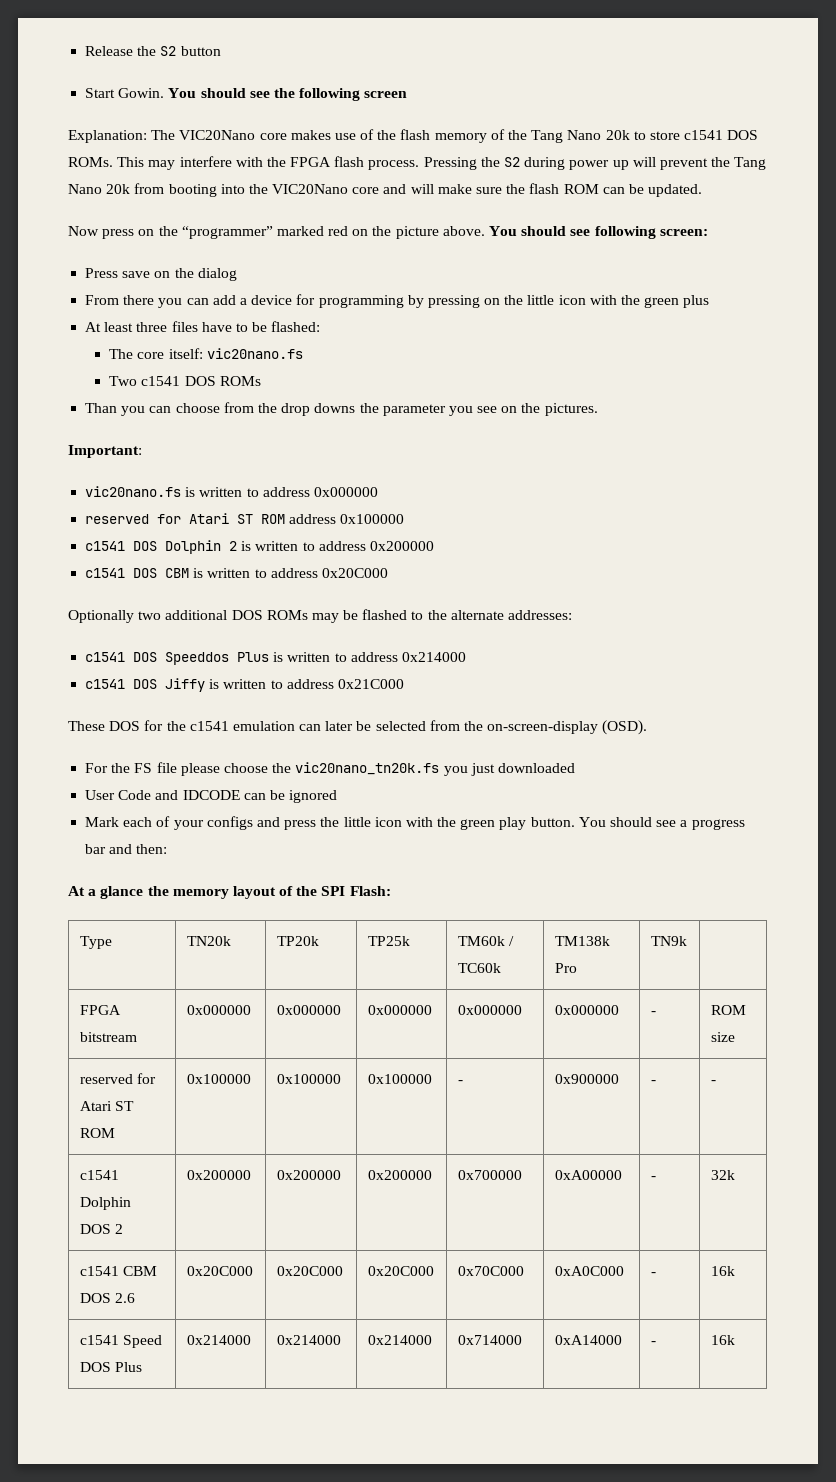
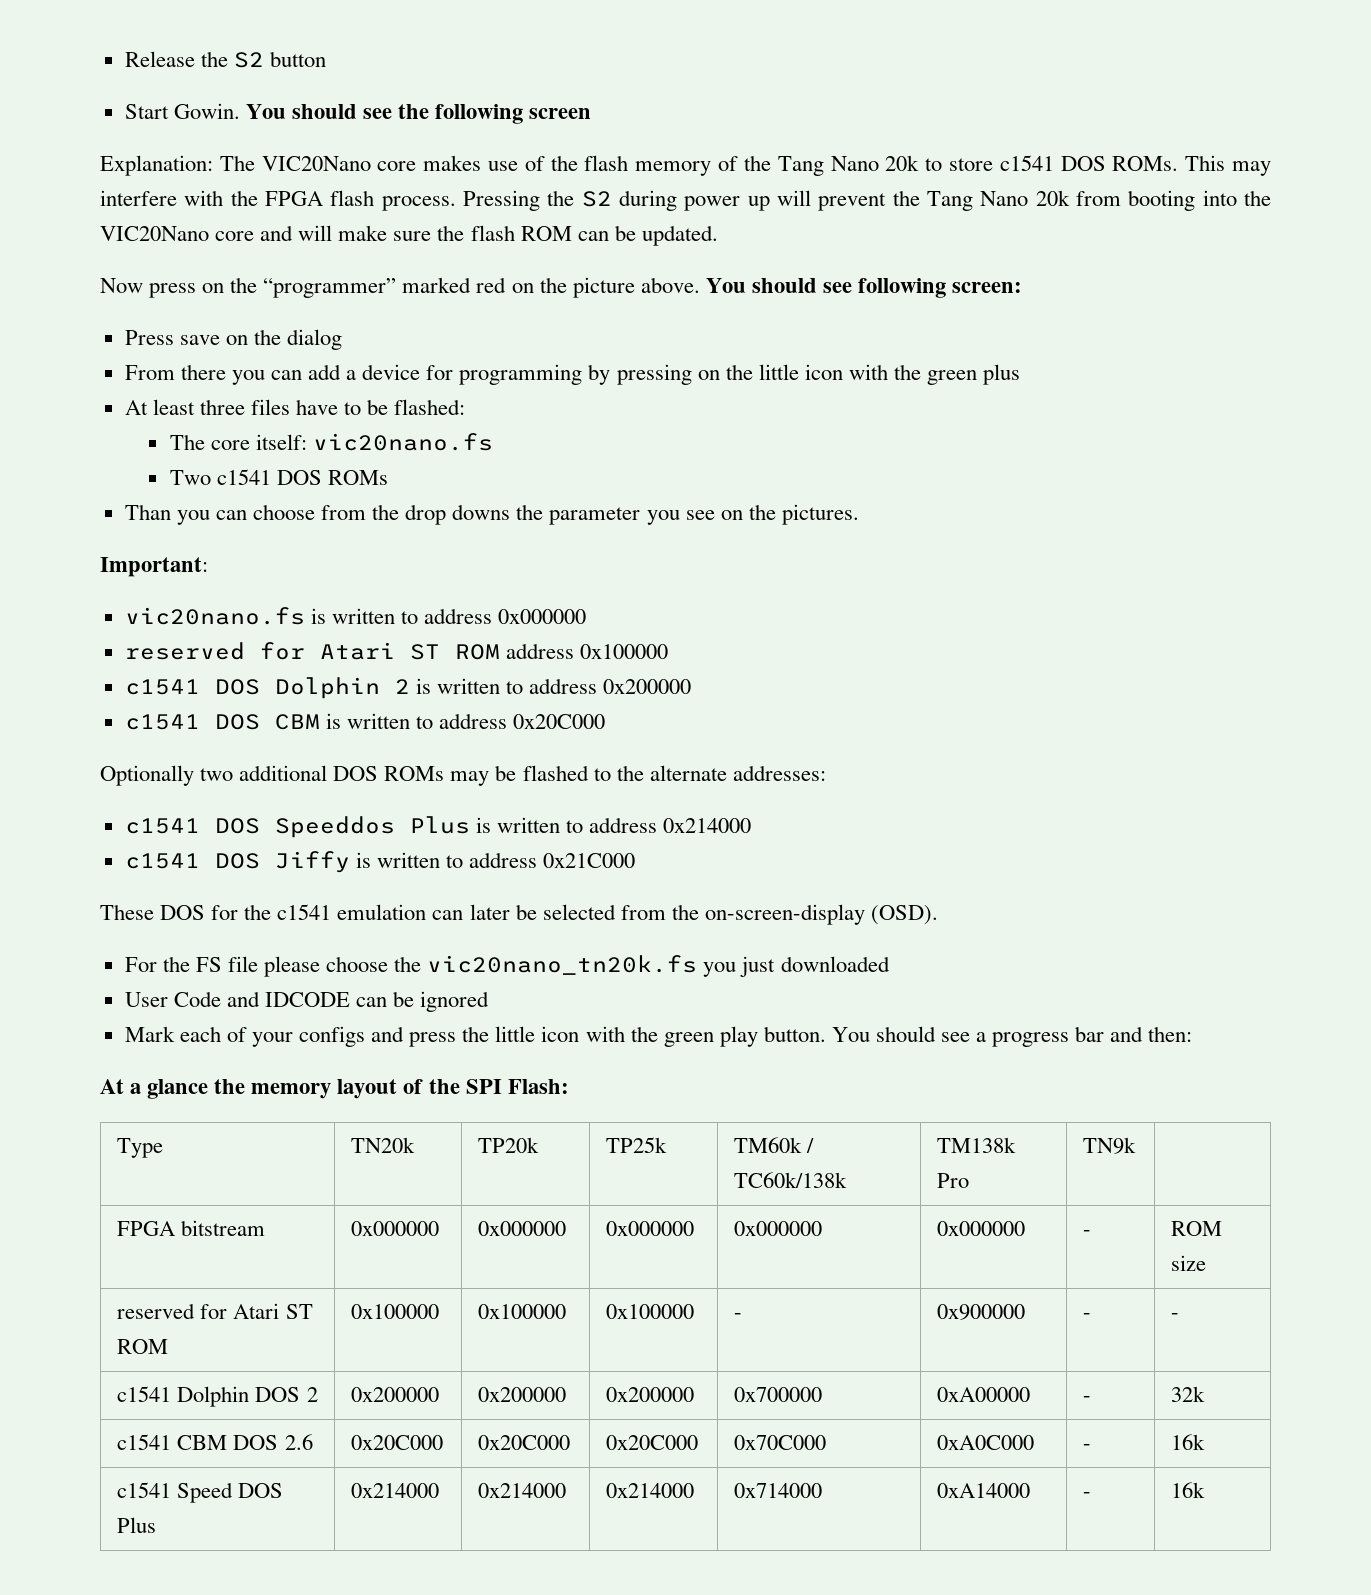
[457,963,501,973] TC60k -> [734,1172,848,1188] TC60k/138k

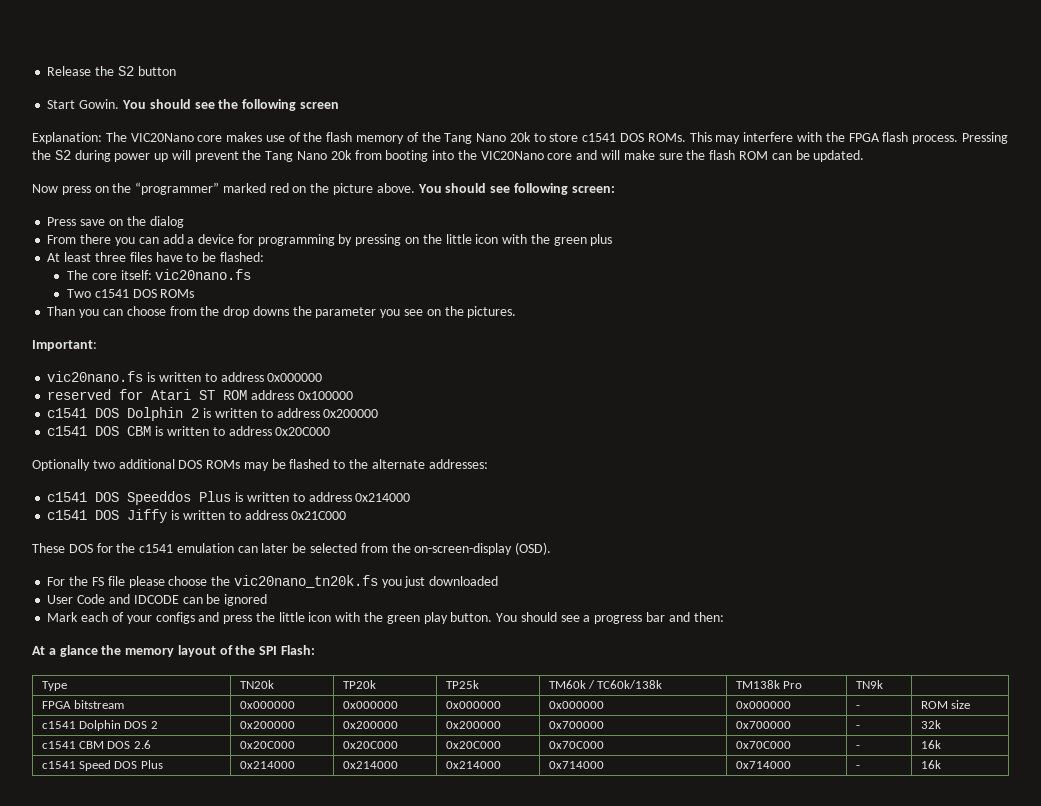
[117,1303,313,1319] [117,1339,169,1354] [351,1304,440,1319] [478,1304,567,1319] [606,1304,695,1319] [734,1313,743,1319] [937,1304,1026,1320] [1083,1313,1092,1319] [1171,1313,1180,1319] // reserved for Atari ST ROM | 0x100000 | 0x100000 | 0x100000 | - | 0x900000 | - | - -> (970, 704) none
[937,1387,1031,1402] 0xA00000 -> [735,721,791,729] 0x700000
[937,1435,1035,1450] 0xA0C000 -> [735,741,791,749] 0x70C000
[937,1483,1031,1498] 0xA14000 -> [735,761,791,769] 0x714000

